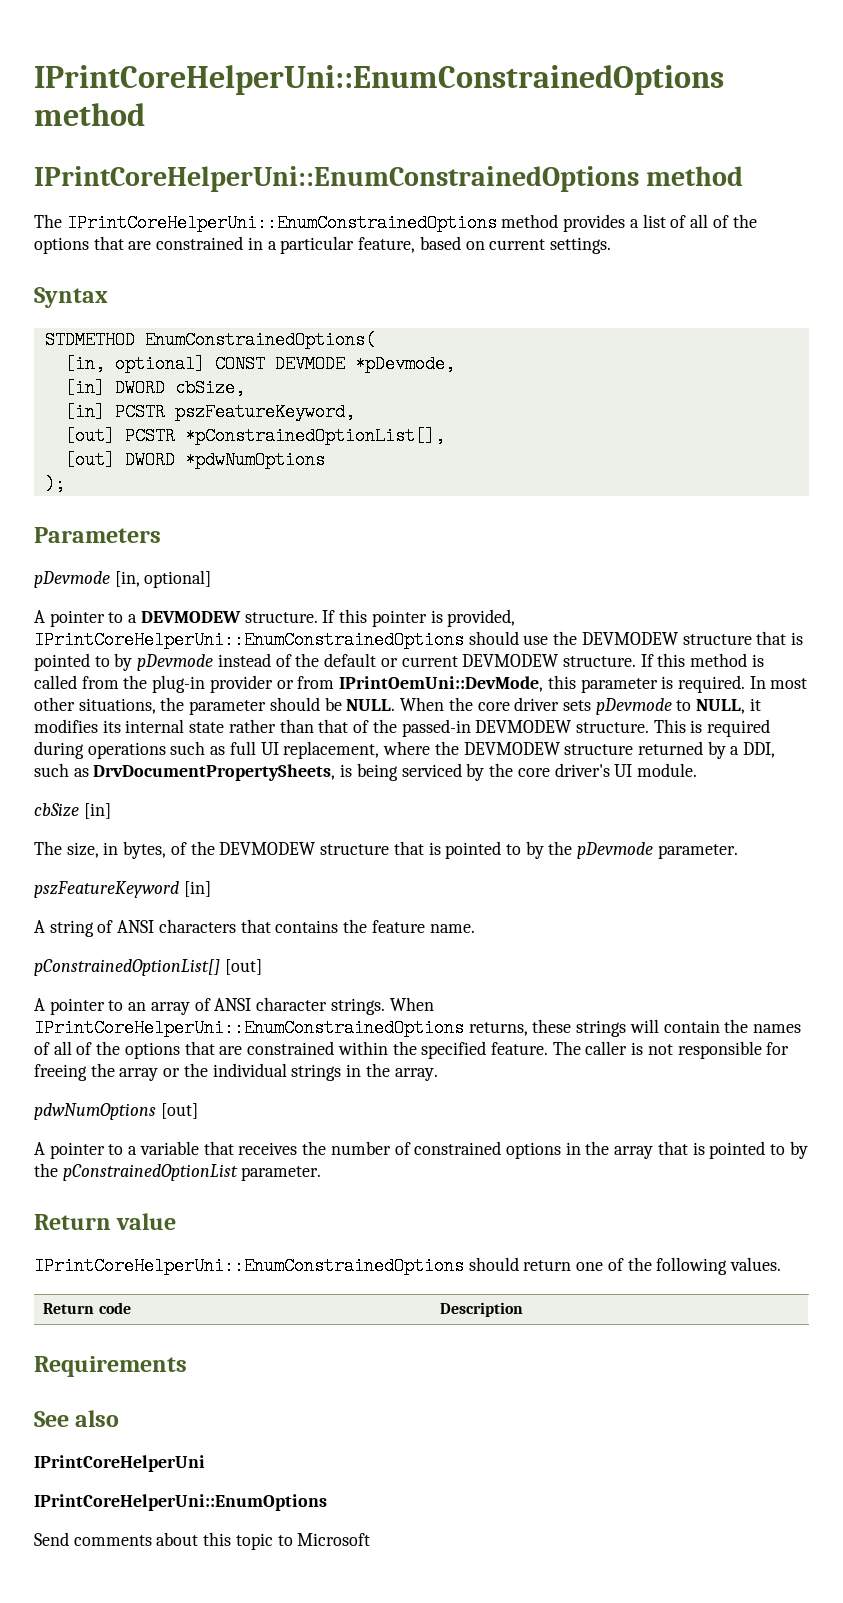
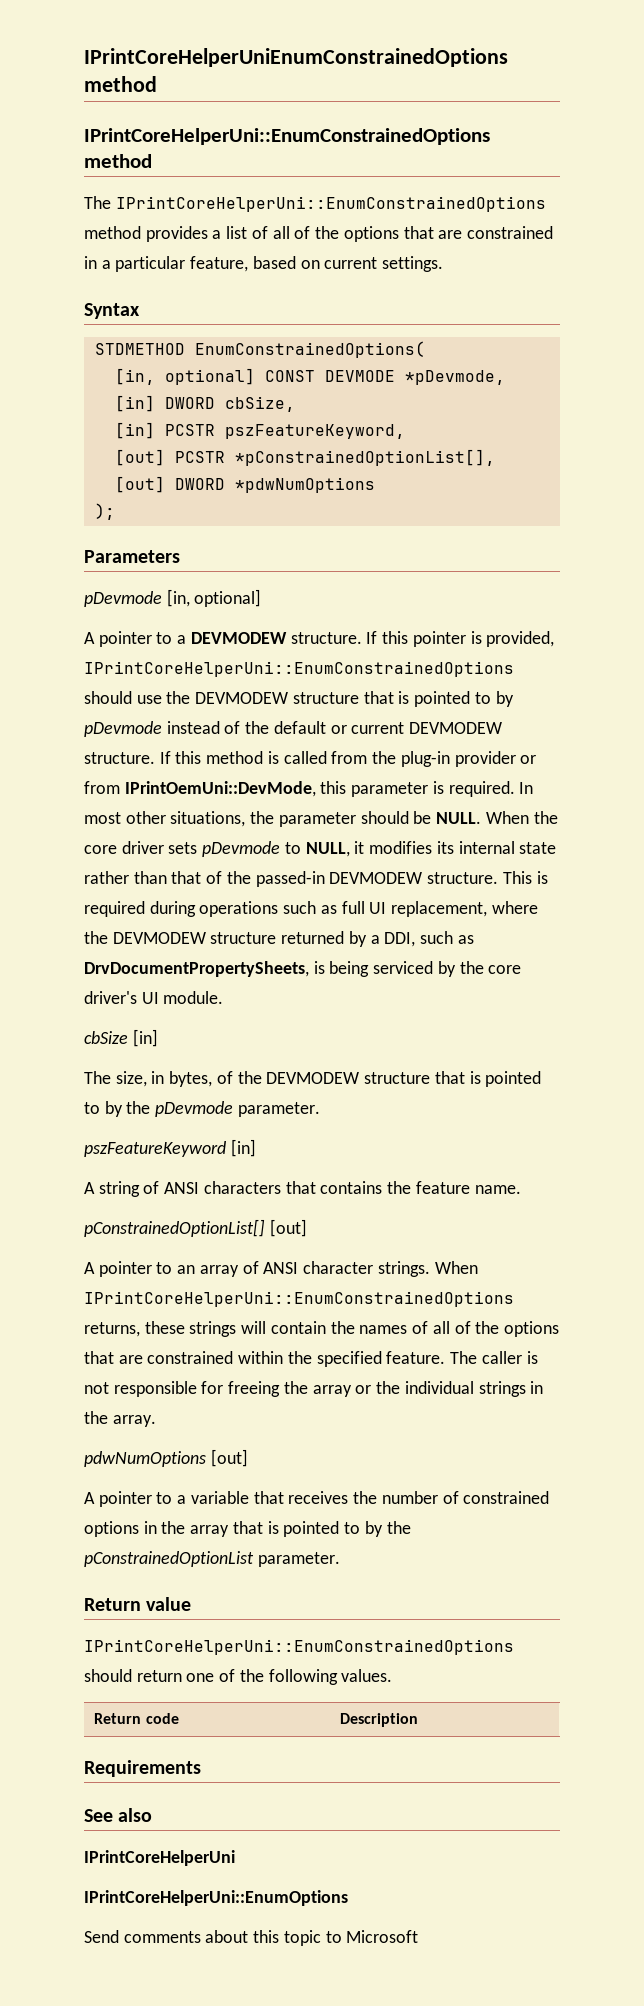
[34,65,724,95] IPrintCoreHelperUni::EnumConstrainedOptions -> [84,48,508,67] IPrintCoreHelperUniEnumConstrainedOptions

